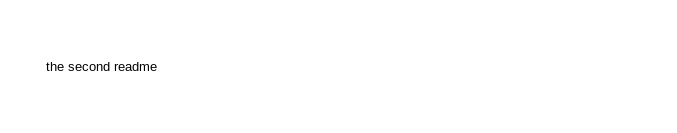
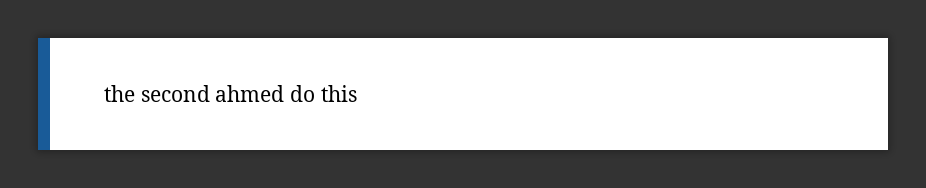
[114,62,157,71] readme -> [215,85,357,102] ahmed do this

